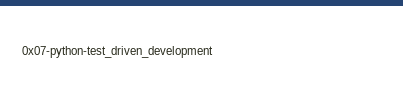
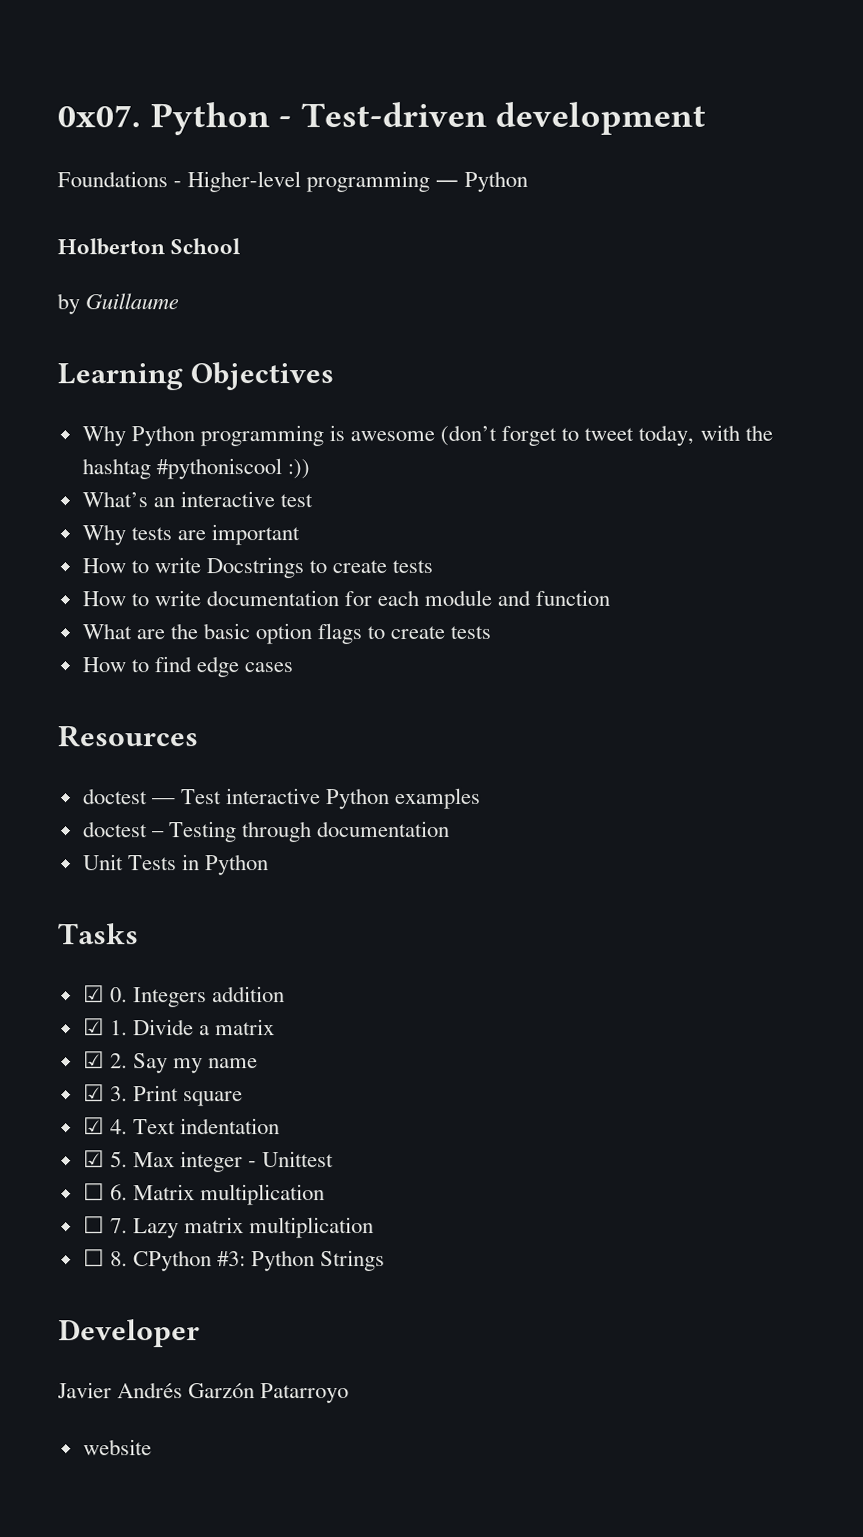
[22,46,213,58] 0x07-python-test_driven_development -> [57,101,707,136] [57,170,529,193] [57,238,242,256] [57,293,180,315] [57,362,335,391] [81,424,773,447] [81,458,310,480] [81,491,313,508] [81,524,300,546] [81,557,434,579] [81,589,611,607] [81,623,492,645] [81,656,294,678] [57,725,198,748] [82,787,482,810] [82,820,451,843] [82,854,269,876] [58,923,139,945] [82,985,285,1008] [82,1018,276,1036] [82,1051,259,1074] [82,1084,243,1107] [82,1117,280,1135] [82,1150,335,1173] [82,1183,325,1206] [82,1216,375,1239] [82,1249,386,1272] [58,1319,200,1348] [57,1382,350,1404] [82,1439,152,1456] 0x07. Python - Test-driven development // Foundations - Higher-level programming ― Python // Holberton School // by Guillaume // Learning Objectives // Why Python programming is awesome (don’t forget to tweet today, with the hashtag #pythoniscool :)) // What’s an interactive test // Why tests are important // How to write Docstrings to create tests // How to write documentation for each module and function // What are the basic option flags to create tests // How to find edge cases // Resources // doctest — Test interactive Python examples // doctest – Testing through documentation // Unit Tests in Python // Tasks // ☑ 0. Integers addition // ☑ 1. Divide a matrix // ☑ 2. Say my name // ☑ 3. Print square // ☑ 4. Text indentation // ☑ 5. Max integer - Unittest // ☐ 6. Matrix multiplication // ☐ 7. Lazy matrix multiplication // ☐ 8. CPython #3: Python Strings // Developer // Javier Andrés Garzón Patarroyo // website

